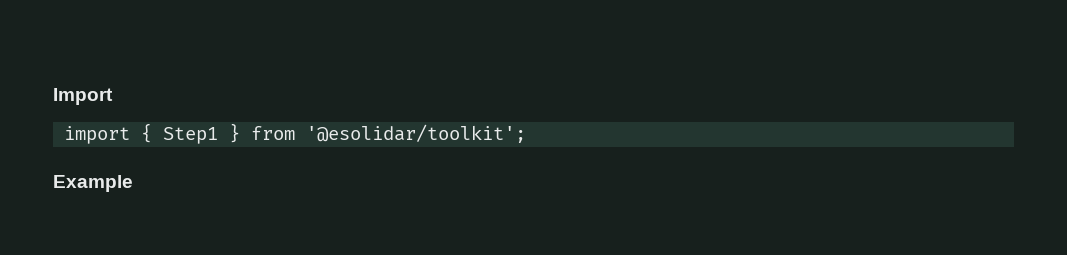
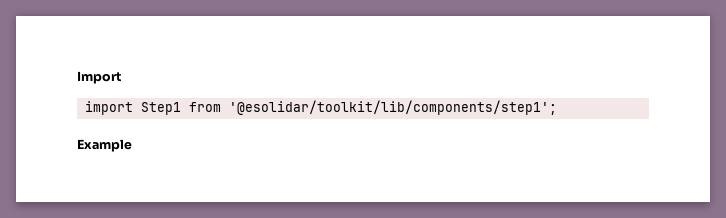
[141,123,527,144] { Step1 } from '@esolidar/toolkit'; -> [140,100,557,115] Step1 from '@esolidar/toolkit/lib/components/step1';

